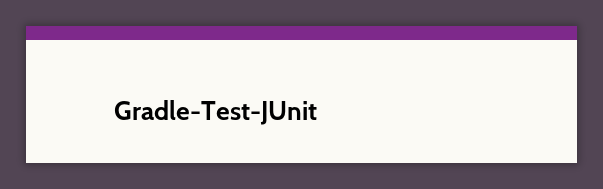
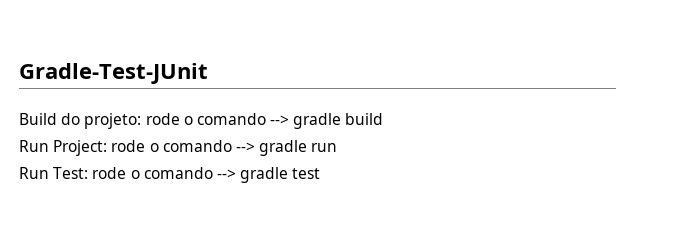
(317, 112) none -> [19,113,384,129] [19,140,338,156] [19,167,321,183] // Build do projeto: rode o comando --> gradle build // Run Project: rode o comando --> gradle run // Run Test: rode o comando --> gradle test

